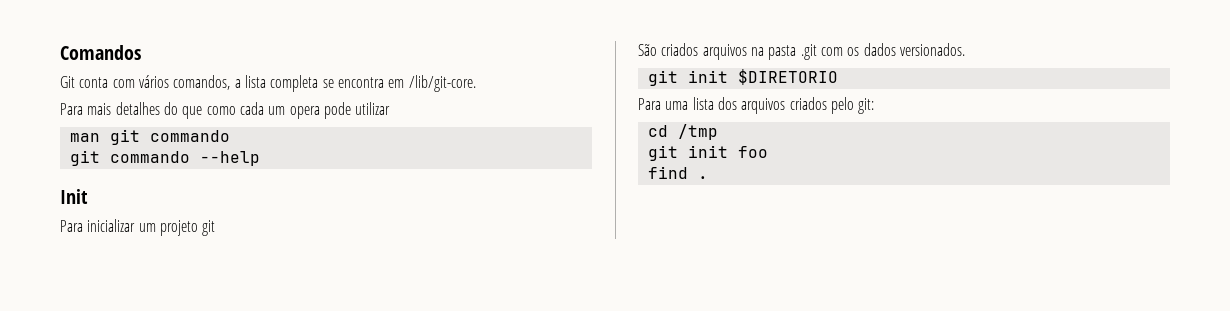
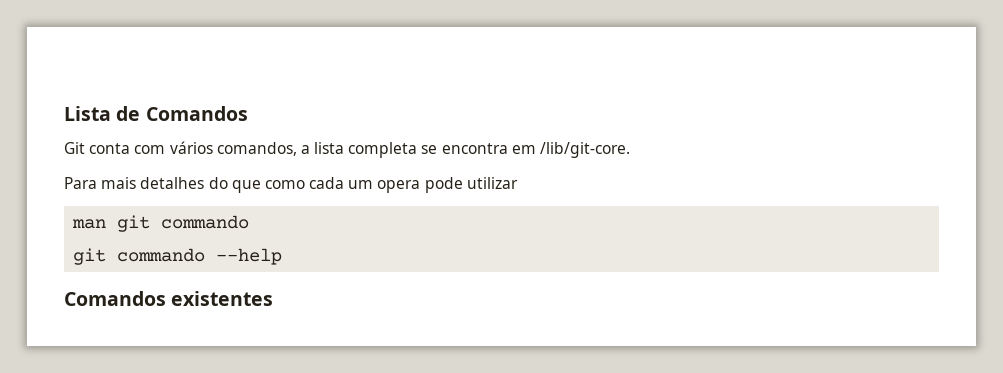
(60, 52) none -> [64,106,141,121] Lista de
[60,189,88,204] [60,219,216,236] [638,43,965,60] [647,69,838,86] [638,97,875,114] [647,124,718,140] [647,145,768,161] [647,166,708,179] Init // Para inicializar um projeto git // São criados arquivos na pasta .git com os dados versionados. // git init $DIRETORIO // Para uma lista dos arquivos criados pelo git: // cd /tmp // git init foo // find . -> [64,291,274,306] Comandos existentes

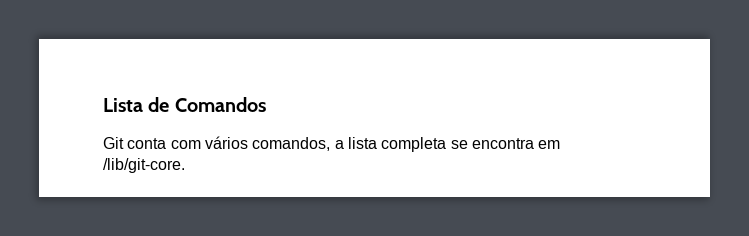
[64,177,518,193] [72,215,250,232] [73,248,283,265] [64,291,274,306] // Para mais detalhes do que como cada um opera pode utilizar // man git commando // git commando --help // Comandos existentes -> (185, 165) none

